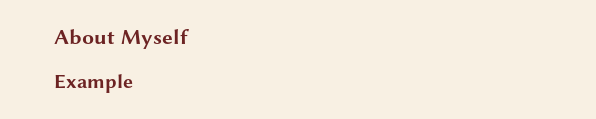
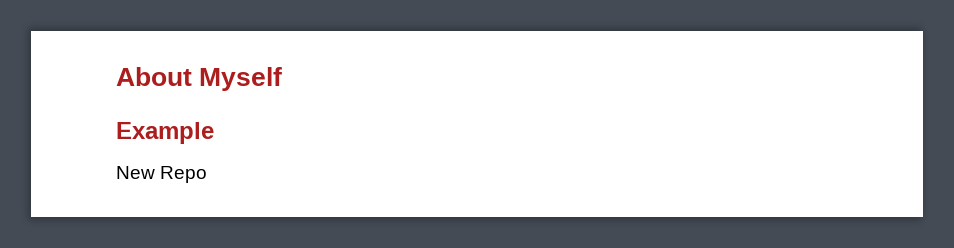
(133, 83) none -> [116,166,208,183] // New Repo

